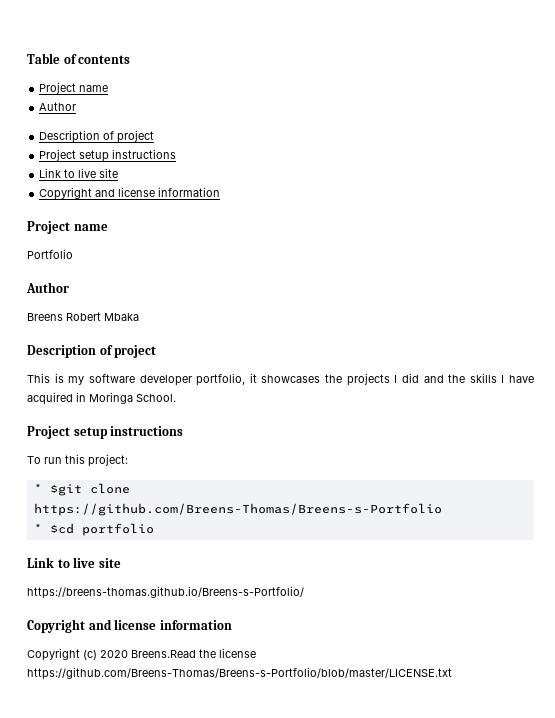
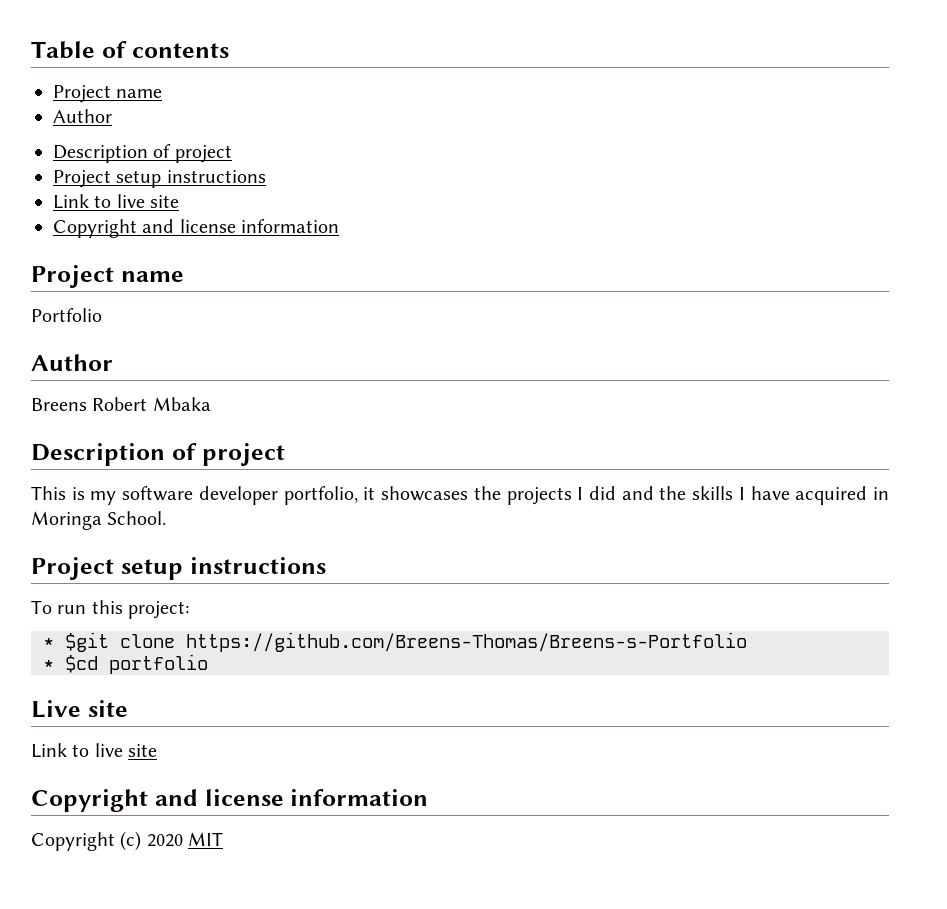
[27,557,121,568] [27,586,304,599] // Link to live site // https://breens-thomas.github.io/Breens-s-Portfolio/ -> [31,700,128,718] [31,743,158,758] // Live site // Link to live site
[131,648,256,658] [27,667,452,680] Breens.Read the license https://github.com/Breens-Thomas/Breens-s-Portfolio/blob/master/LICENSE.txt -> [188,832,224,846] MIT

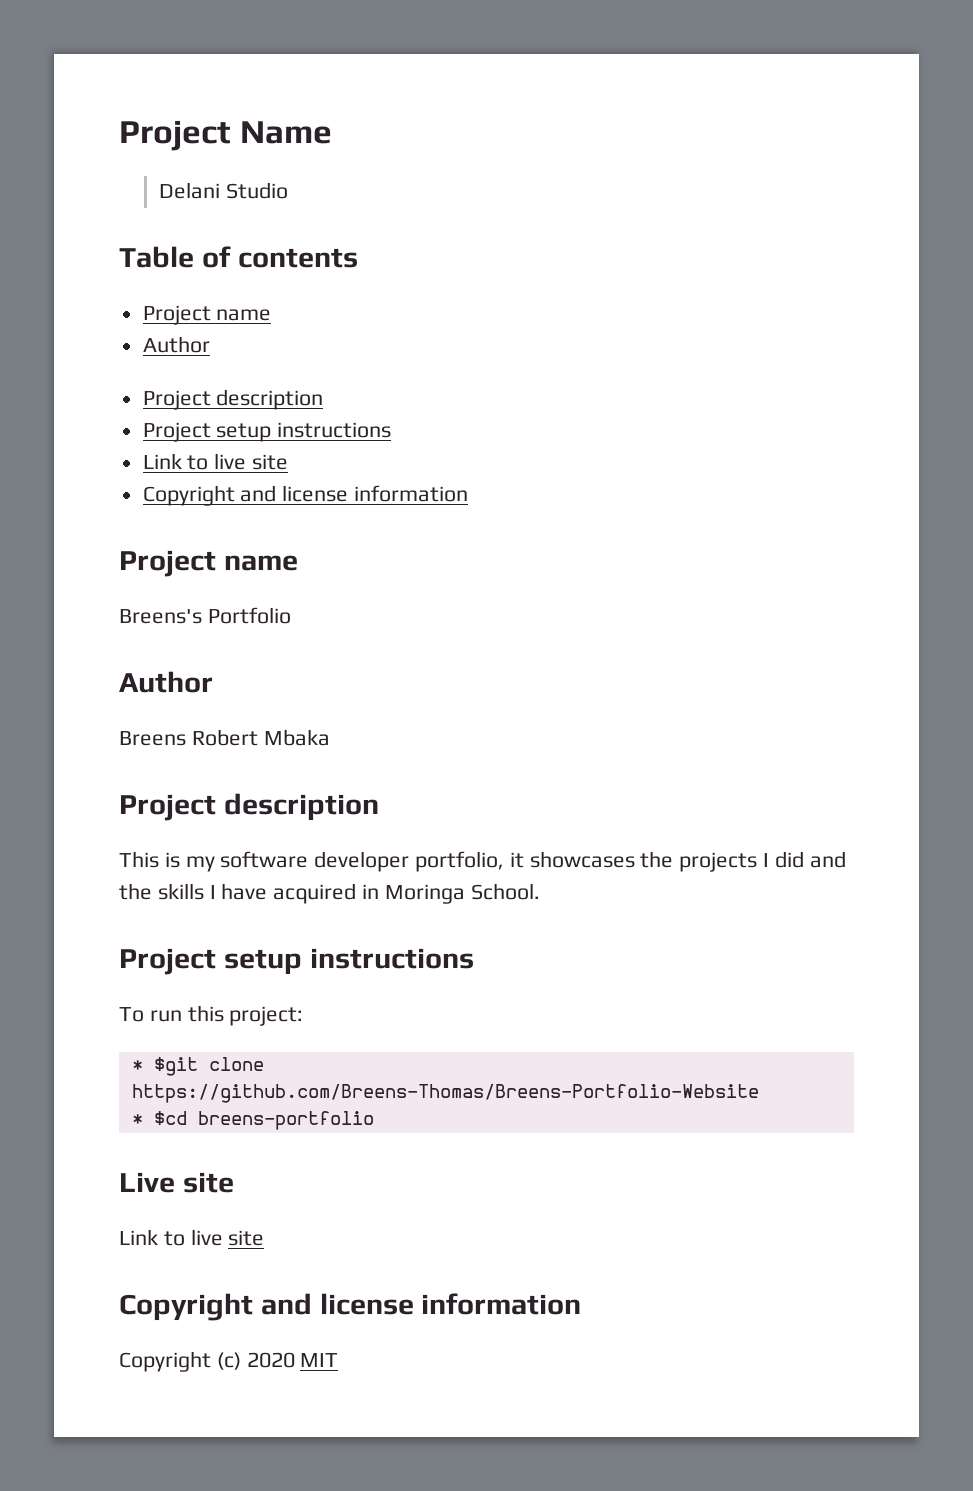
(31, 50) none -> [119,120,333,151] [159,182,288,199] Project Name // Delani Studio //
[53,144,232,163] Description of project -> [142,389,324,410] Project description
(184, 276) none -> [119,609,202,624] Breens's
[31,443,285,466] Description of project -> [119,793,379,821] Project description
[186,632,747,652] https://github.com/Breens-Thomas/Breens-s-Portfolio -> [131,1084,759,1103] https://github.com/Breens-Thomas/Breens-Portfolio-Website
[109,654,208,674] portfolio -> [197,1111,374,1130] breens-portfolio

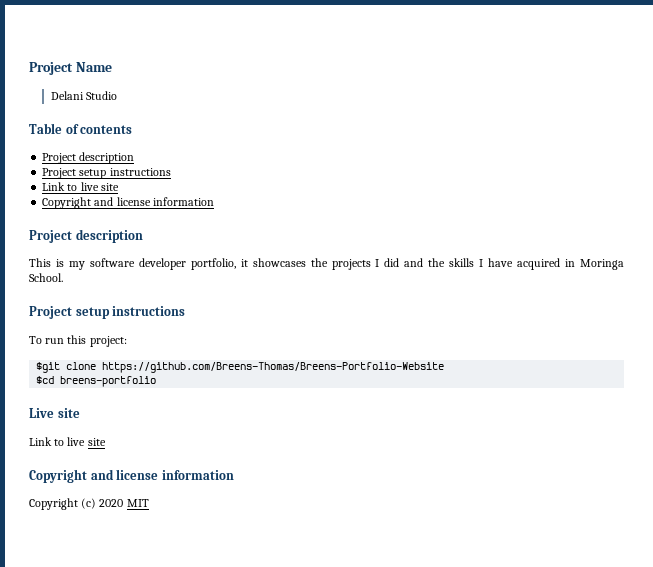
[142,305,272,325] [142,336,210,353] // Project name // Author -> (133, 129) none
[119,550,298,577] [119,607,291,624] [119,671,213,693] [119,729,330,746] // Project name // Breens's Portfolio // Author // Breens Robert Mbaka -> (214, 201) none
[131,1060,143,1071] * -> (127, 341) none
[131,1114,143,1125] * -> (445, 367) none

